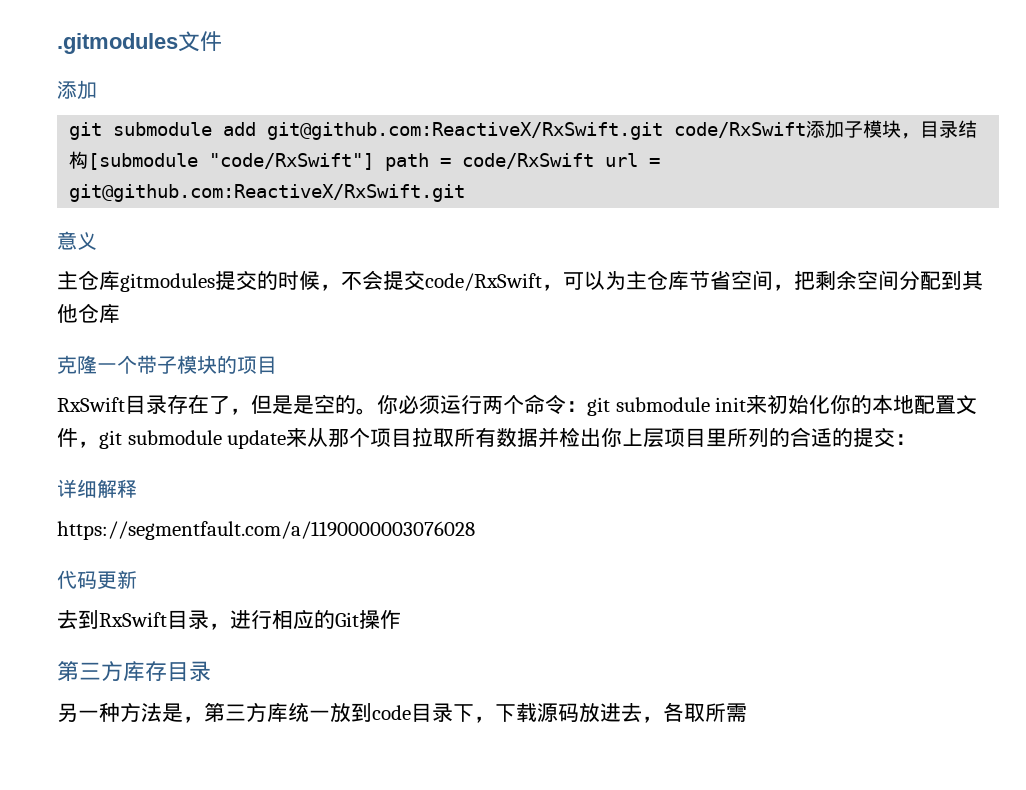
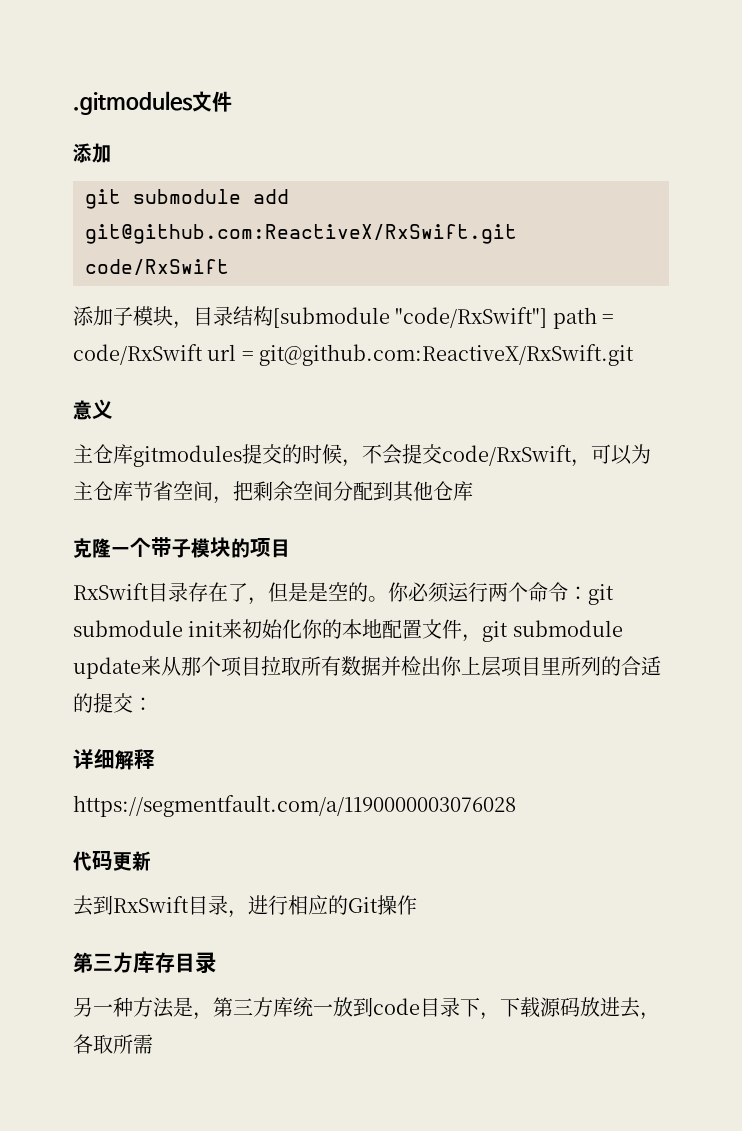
(807, 130) none -> (229, 267) //

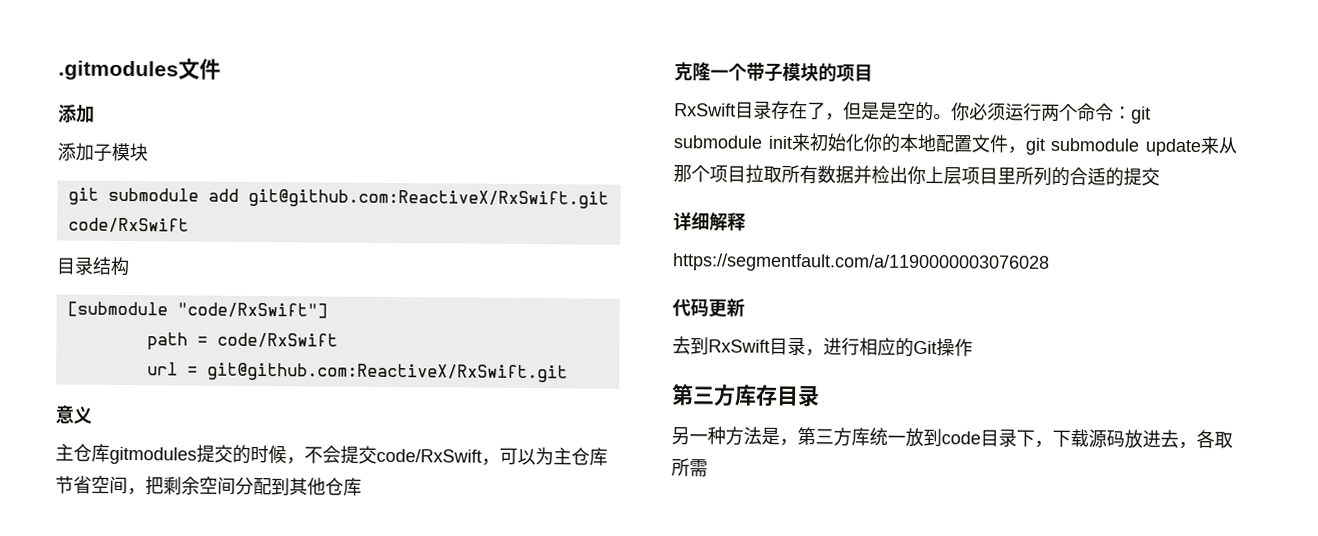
(111, 153) none -> [57,142,148,162] // 添加子模块
[73,306,193,329] 添加子模块， -> (189, 225) none
(273, 316) none -> (130, 266) //
(548, 317) none -> (328, 310) //
(203, 354) none -> (338, 340) //
[133,697,153,711] ： -> (1160, 176) none

